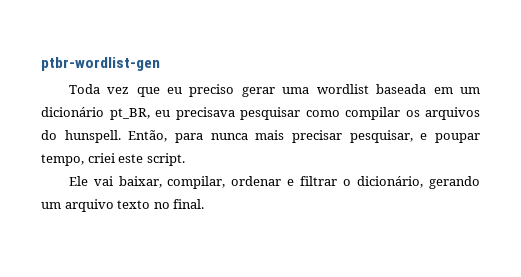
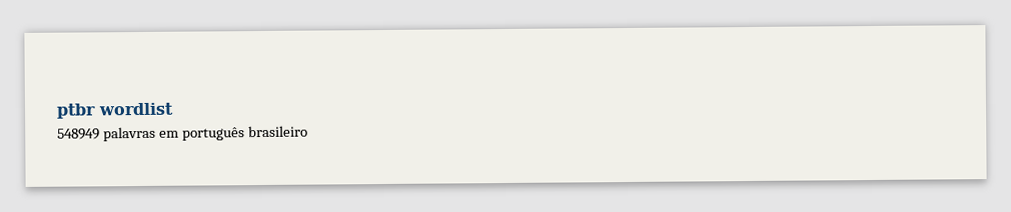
[41,57,160,71] [68,84,480,97] [41,107,480,120] [41,130,481,143] [41,153,185,166] [68,176,481,189] [41,199,205,212] ptbr-wordlist-gen // Toda vez que eu preciso gerar uma wordlist baseada em um dicionário pt_BR, eu precisava pesquisar como compilar os arquivos do hunspell. Então, para nunca mais precisar pesquisar, e poupar tempo, criei este script. // Ele vai baixar, compilar, ordenar e filtrar o dicionário, gerando um arquivo texto no final. -> [56,102,174,119] [57,125,308,142] ptbr wordlist // 548949 palavras em português brasileiro

